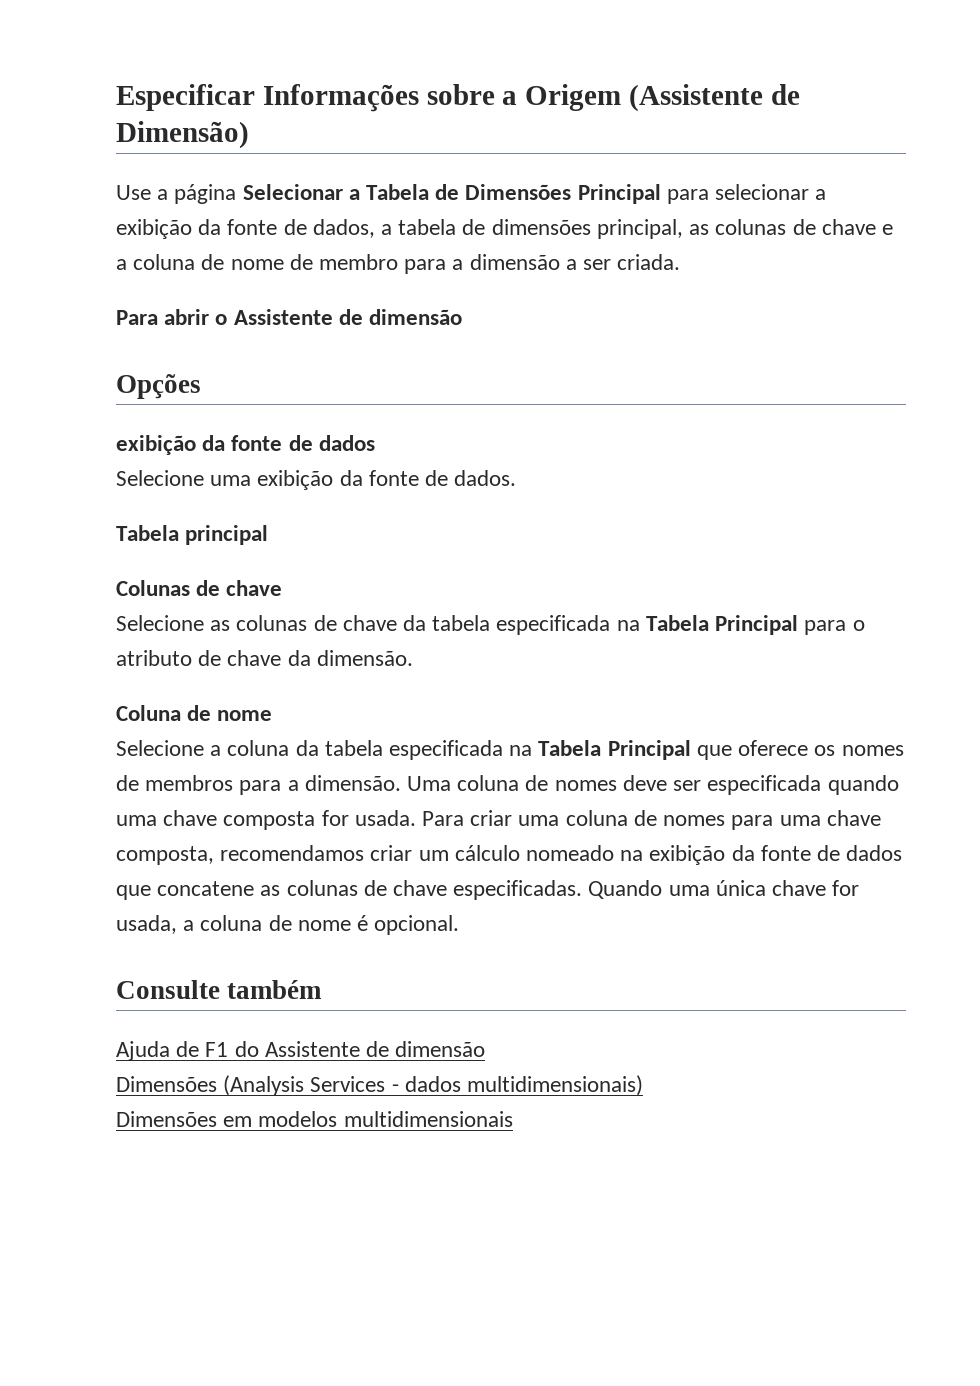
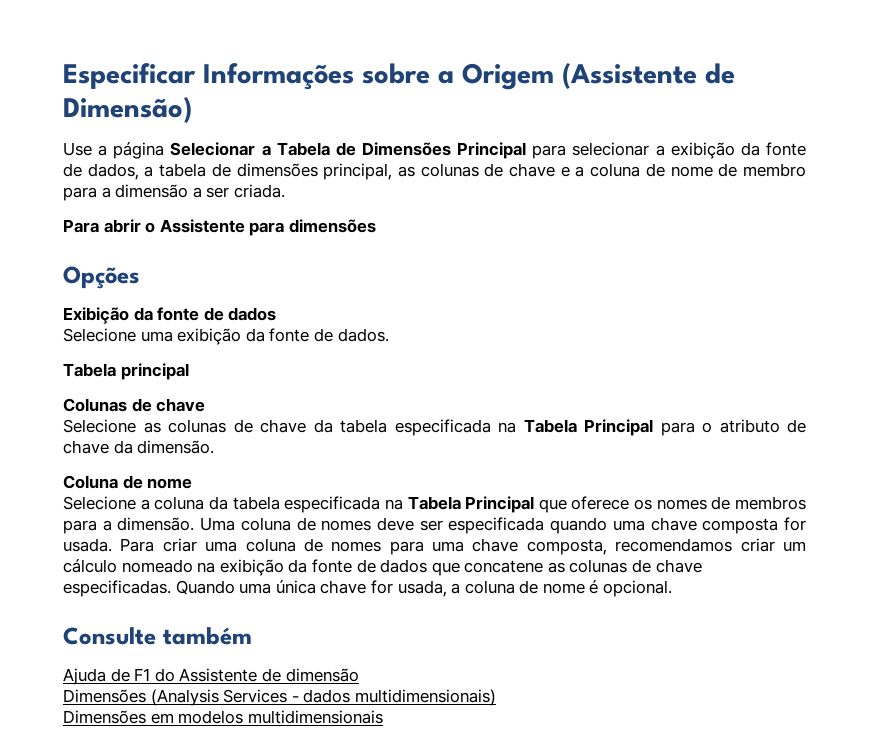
[338,309,463,325] de dimensão -> [249,219,376,236] para dimensões
[116,435,196,455] exibição -> [63,307,129,324] Exibição

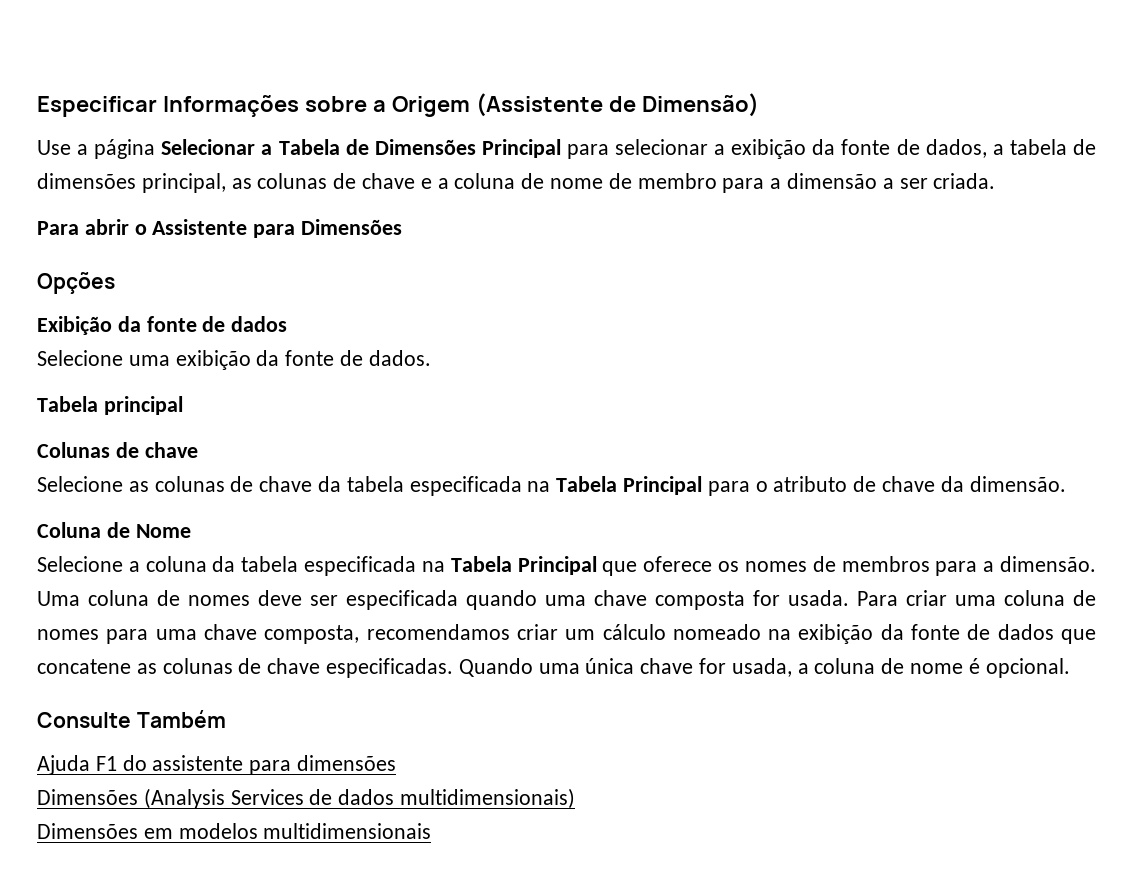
[288,219,376,233] dimensões -> [301,219,403,235] Dimensões
[147,478,193,489] nome -> [135,524,191,538] Nome
[162,627,252,645] também -> [136,710,226,728] Também
[110,668,130,682] de -> (90, 765) none
[179,668,359,682] Assistente de dimensão -> [152,755,397,775] assistente para dimensões
[291,696,299,702] - -> [309,789,333,805] de

